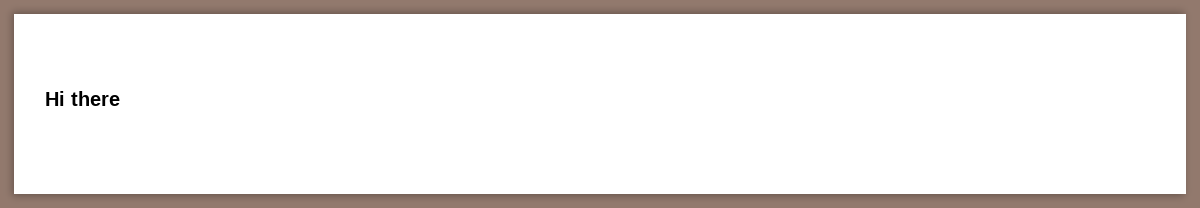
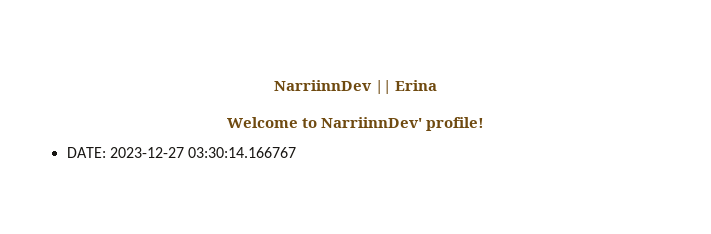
[45,91,120,106] Hi there -> [273,80,438,94] [226,117,485,131] [66,147,297,158] NarriinnDev || Erina // Welcome to NarriinnDev' profile! // DATE: 2023-12-27 03:30:14.166767

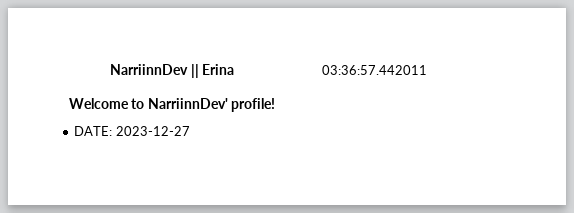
[188,147,297,158] 03:30:14.166767 -> [322,65,428,75] 03:36:57.442011

